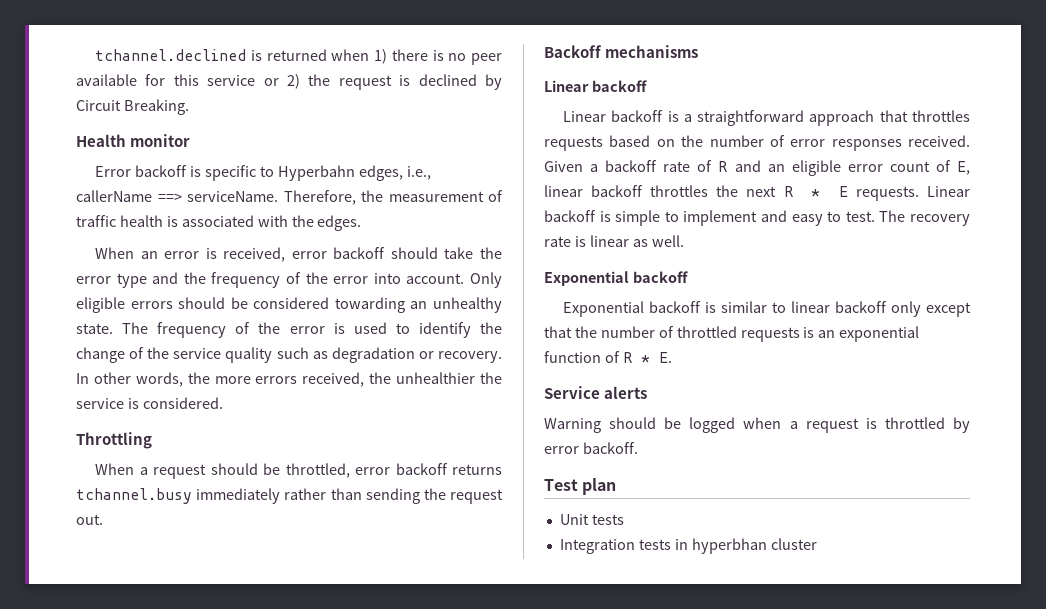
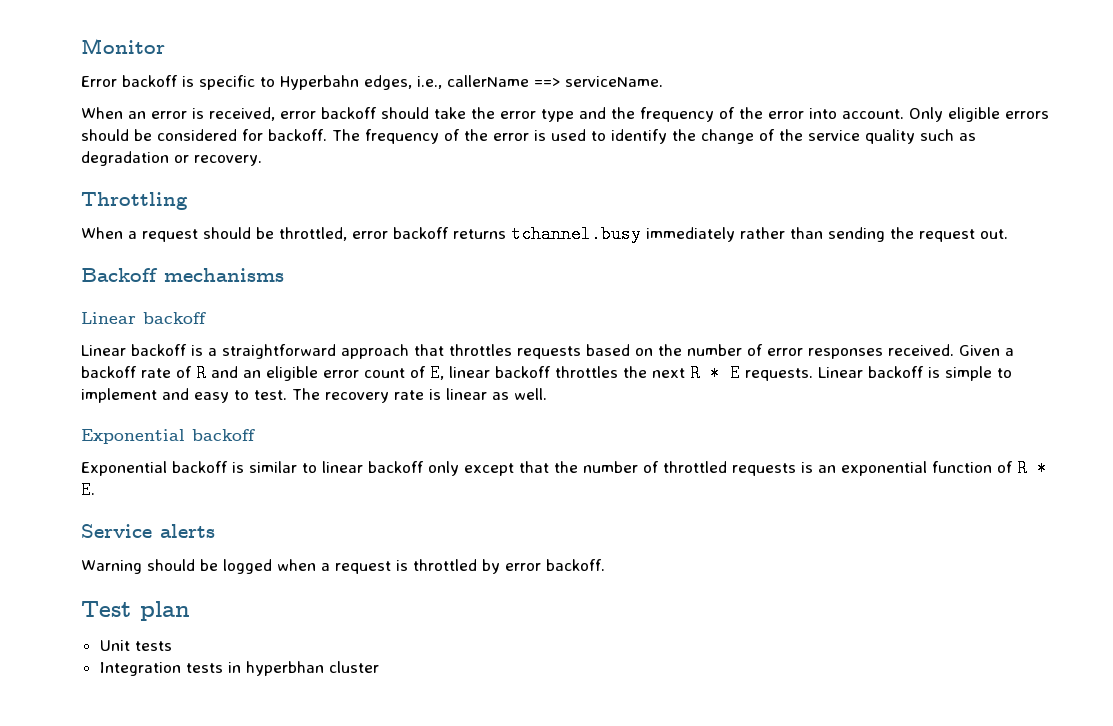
[95,49,503,65] [76,74,502,90] [76,99,189,115] [76,134,191,147] tchannel.declined is returned when 1) there is no peer available for this service or 2) the request is declined by Circuit Breaking. // Health monitor -> [81,38,165,54] Monitor
[283,190,503,205] [76,215,362,231] Therefore, the measurement of traffic health is associated with the edges. -> (663, 81) none
[334,297,502,313] [76,323,113,334] towarding an unhealthy state. -> [242,129,327,141] for backoff.
[76,372,503,387] [76,397,223,409] In other words, the more errors received, the unhealthier the service is considered. -> (262, 160) none

